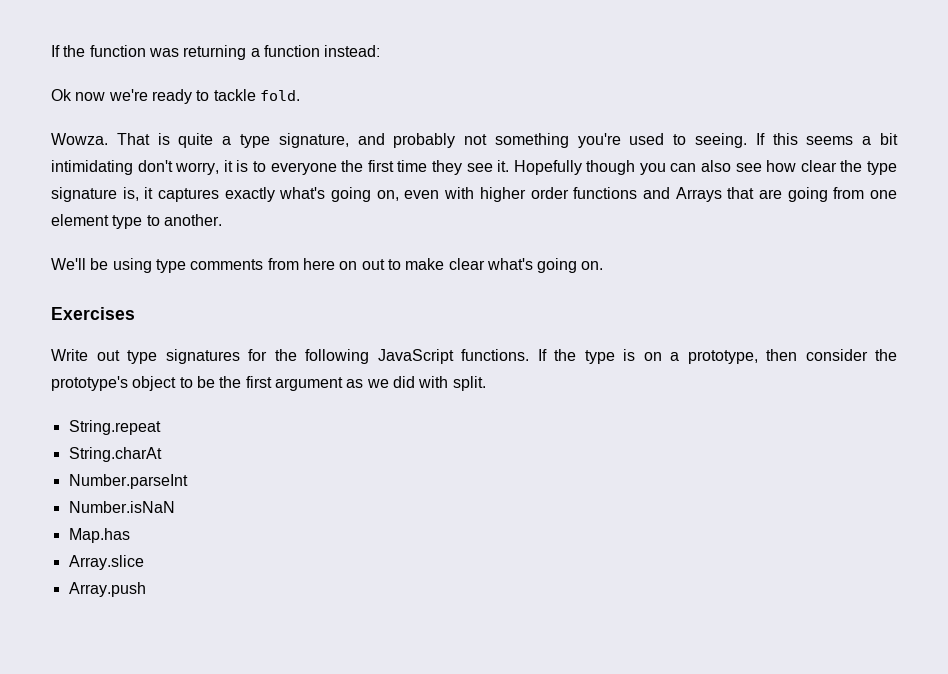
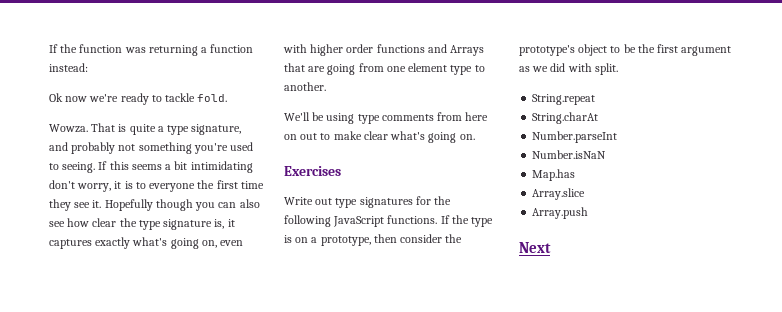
(146, 589) none -> [519,242,551,253] // Next

